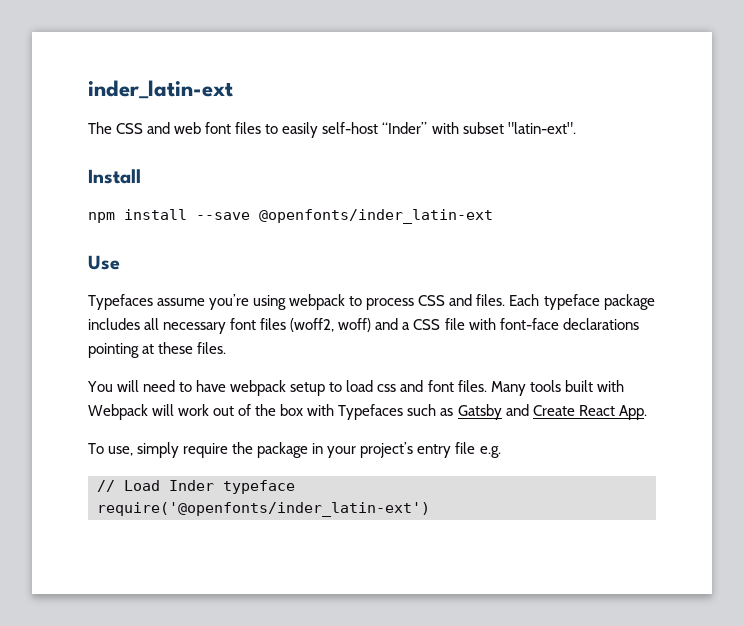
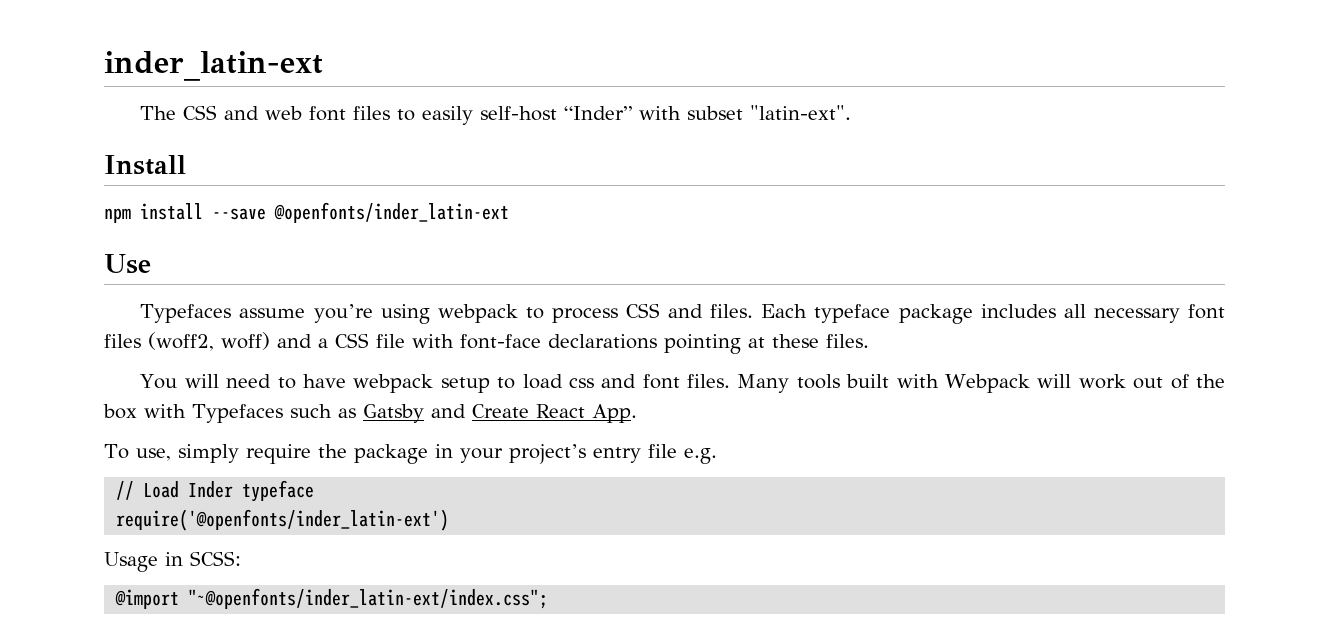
(430, 509) none -> [104,551,241,572] [115,588,549,609] // Usage in SCSS: // @import "~@openfonts/inder_latin-ext/index.css";

